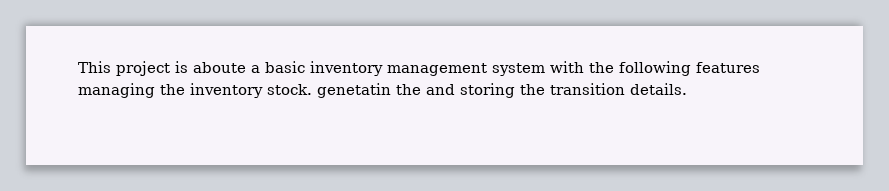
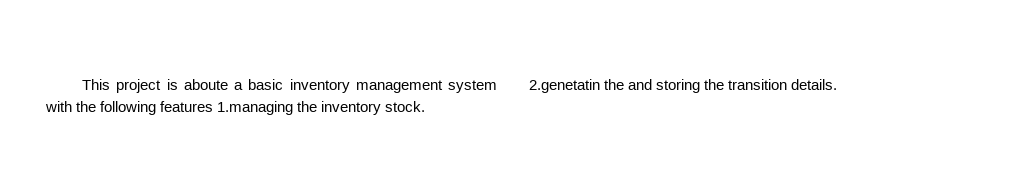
[78,83,155,98] managing -> [217,101,294,115] 1.managing
[317,83,391,98] genetatin -> [529,79,600,93] 2.genetatin

